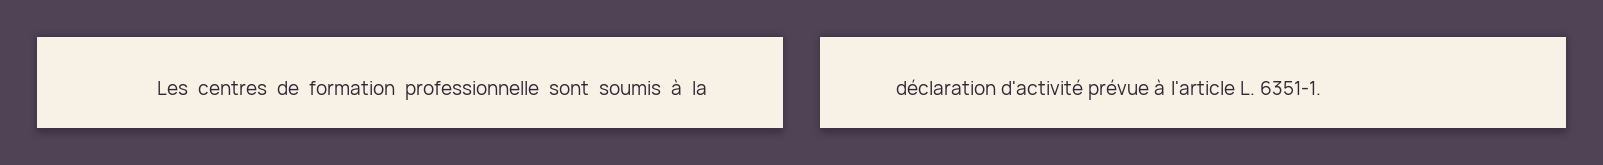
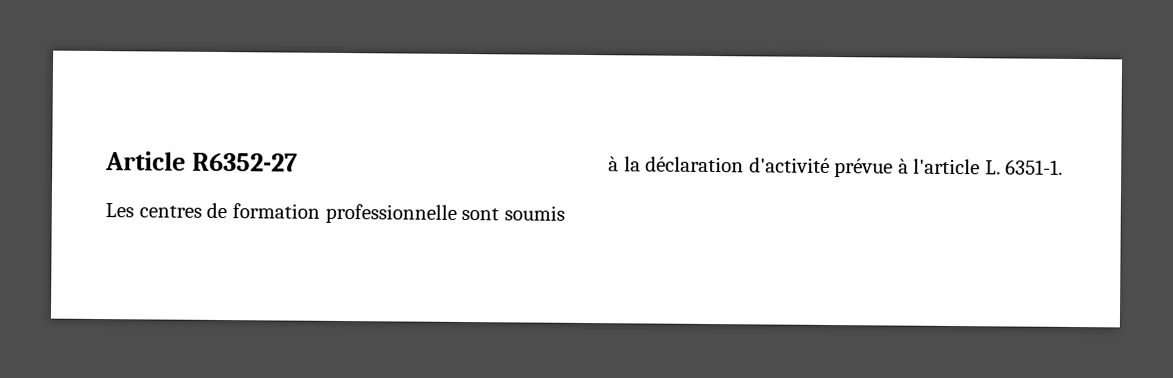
(157, 88) none -> [105,151,299,172] Article R6352-27 //

